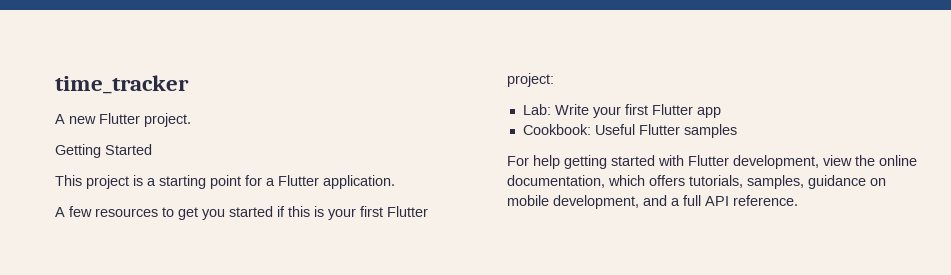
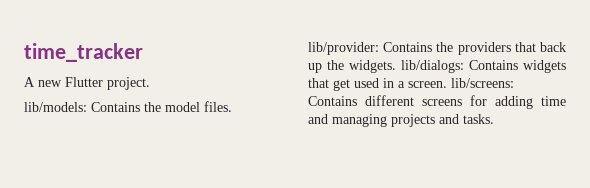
[55,144,152,158] [55,175,395,189] [55,206,428,220] [507,73,554,87] [522,104,721,118] [522,124,737,138] [507,155,917,169] [507,175,886,189] [507,195,798,209] Getting Started // This project is a starting point for a Flutter application. // A few resources to get you started if this is your first Flutter project: // Lab: Write your first Flutter app // Cookbook: Useful Flutter samples // For help getting started with Flutter development, view the online documentation, which offers tutorials, samples, guidance on mobile development, and a full API reference. -> [24,101,232,112] [308,42,566,55] [308,60,566,73] [308,78,514,91] [308,95,566,109] [308,114,494,127] lib/models: Contains the model files. lib/provider: Contains the providers that back up the widgets. lib/dialogs: Contains widgets that get used in a screen. lib/screens: Contains different screens for adding time and managing projects and tasks.

